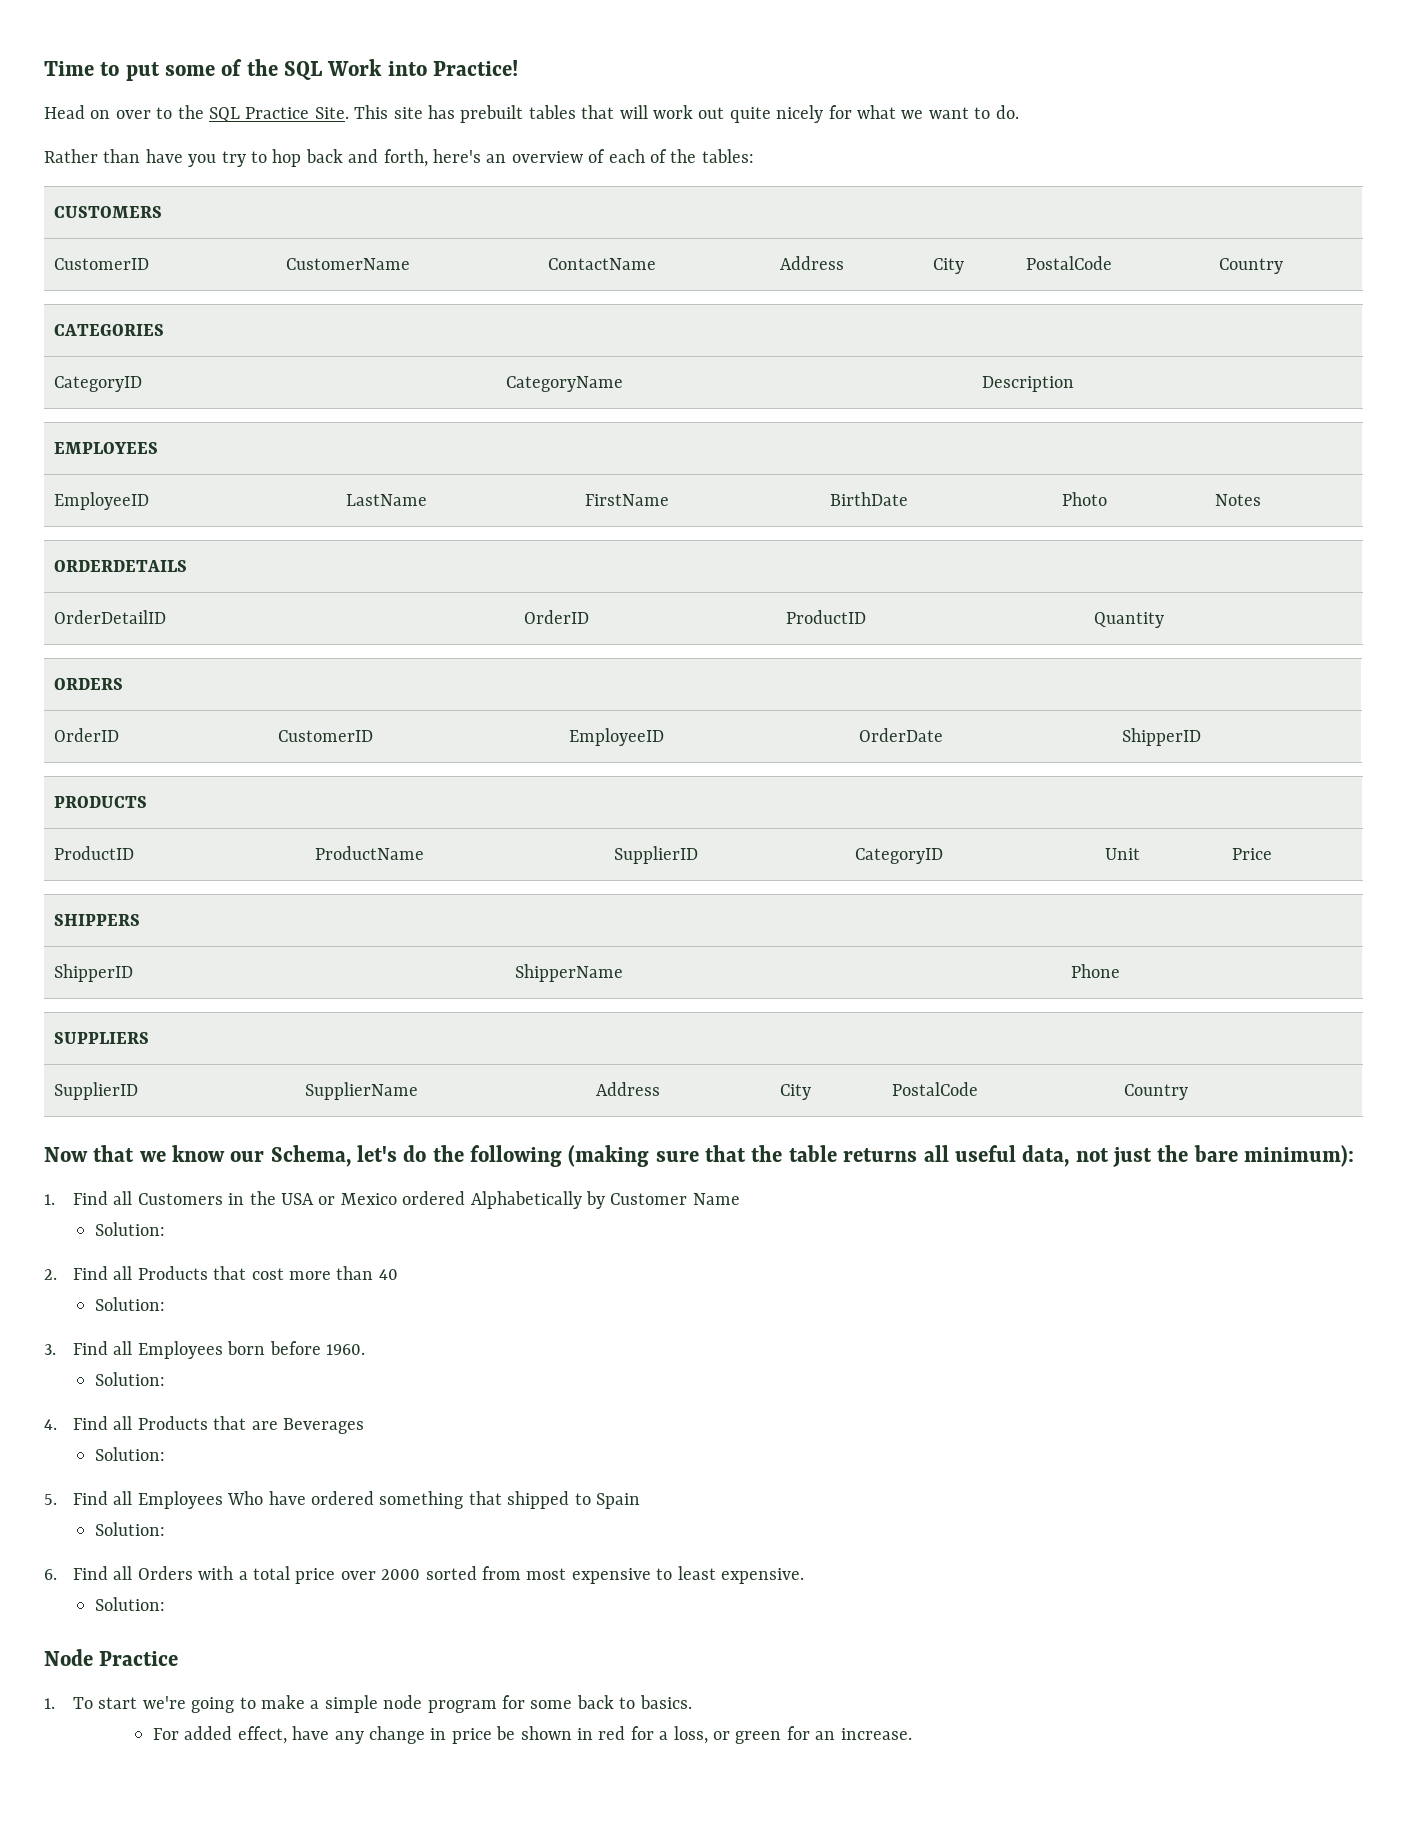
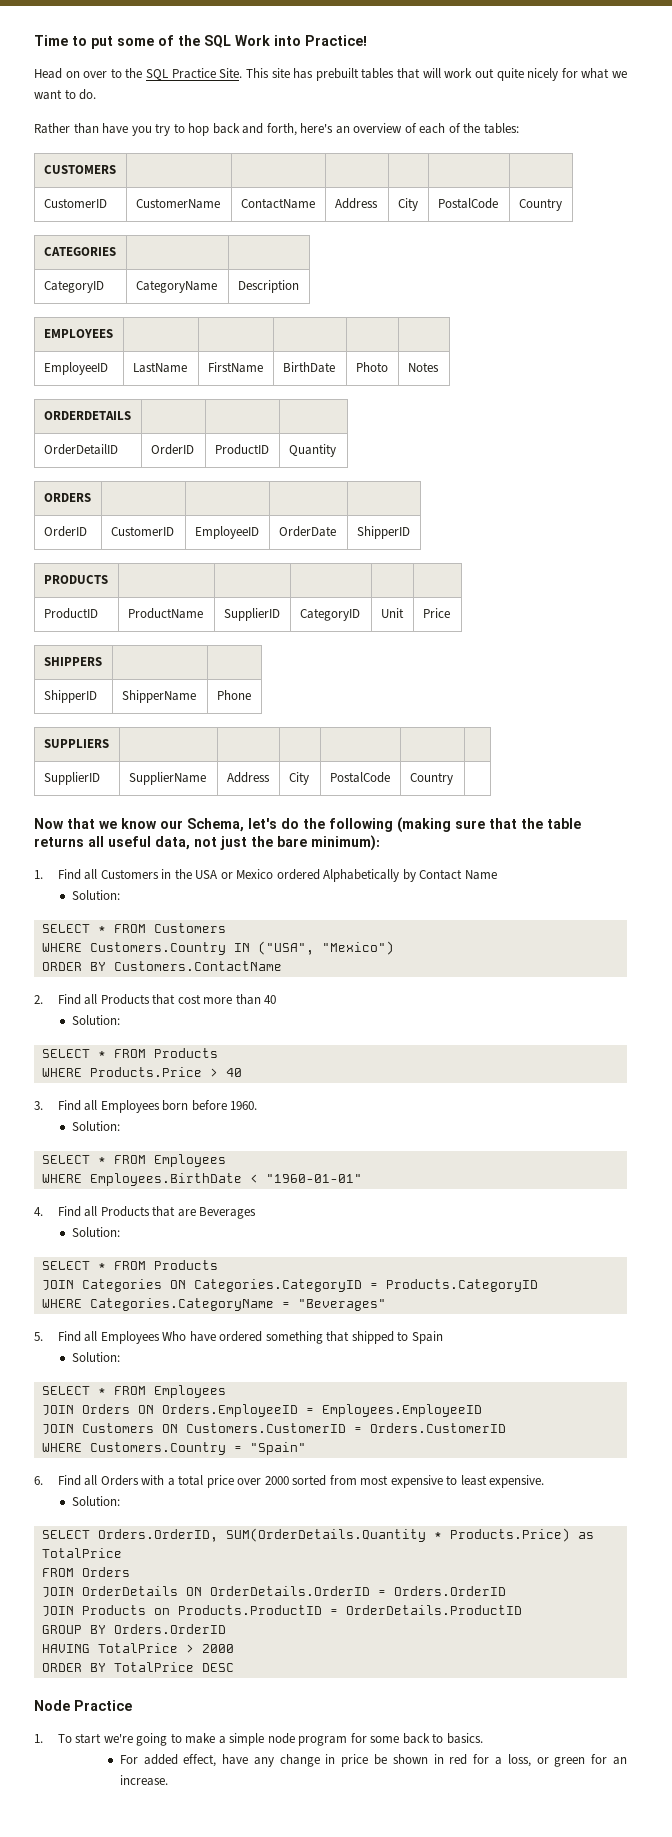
[610,1193,688,1205] Customer -> [419,869,463,880] Contact
(165, 1229) none -> [41,923,226,933] [41,941,394,955] [41,961,282,971] // SELECT * FROM Customers // WHERE Customers.Country IN ("USA", "Mexico") // ORDER BY Customers.ContactName
(165, 1304) none -> [41,1048,218,1058] [41,1067,242,1077] // SELECT * FROM Products // WHERE Products.Price > 40
(165, 1379) none -> [41,1154,226,1167] [41,1173,362,1186] // SELECT * FROM Employees // WHERE Employees.BirthDate < "1960-01-01"
(165, 1454) none -> [41,1260,218,1270] [41,1279,538,1292] [41,1298,386,1311] // SELECT * FROM Products // JOIN Categories ON Categories.CategoryID = Products.CategoryID // WHERE Categories.CategoryName = "Beverages"
(165, 1529) none -> [41,1385,226,1398] [41,1404,482,1417] [41,1423,506,1434] [41,1442,306,1455] // SELECT * FROM Employees // JOIN Orders ON Orders.EmployeeID = Employees.EmployeeID // JOIN Customers ON Customers.CustomerID = Orders.CustomerID // WHERE Customers.Country = "Spain"
(165, 1604) none -> [41,1528,594,1542] [41,1548,122,1558] [41,1567,130,1577] [41,1586,506,1597] [41,1605,522,1616] [41,1624,226,1634] [41,1643,234,1653] [41,1662,234,1672] // SELECT Orders.OrderID, SUM(OrderDetails.Quantity * Products.Price) as TotalPrice // FROM Orders // JOIN OrderDetails ON OrderDetails.OrderID = Orders.OrderID // JOIN Products on Products.ProductID = OrderDetails.ProductID // GROUP BY Orders.OrderID // HAVING TotalPrice > 2000 // ORDER BY TotalPrice DESC

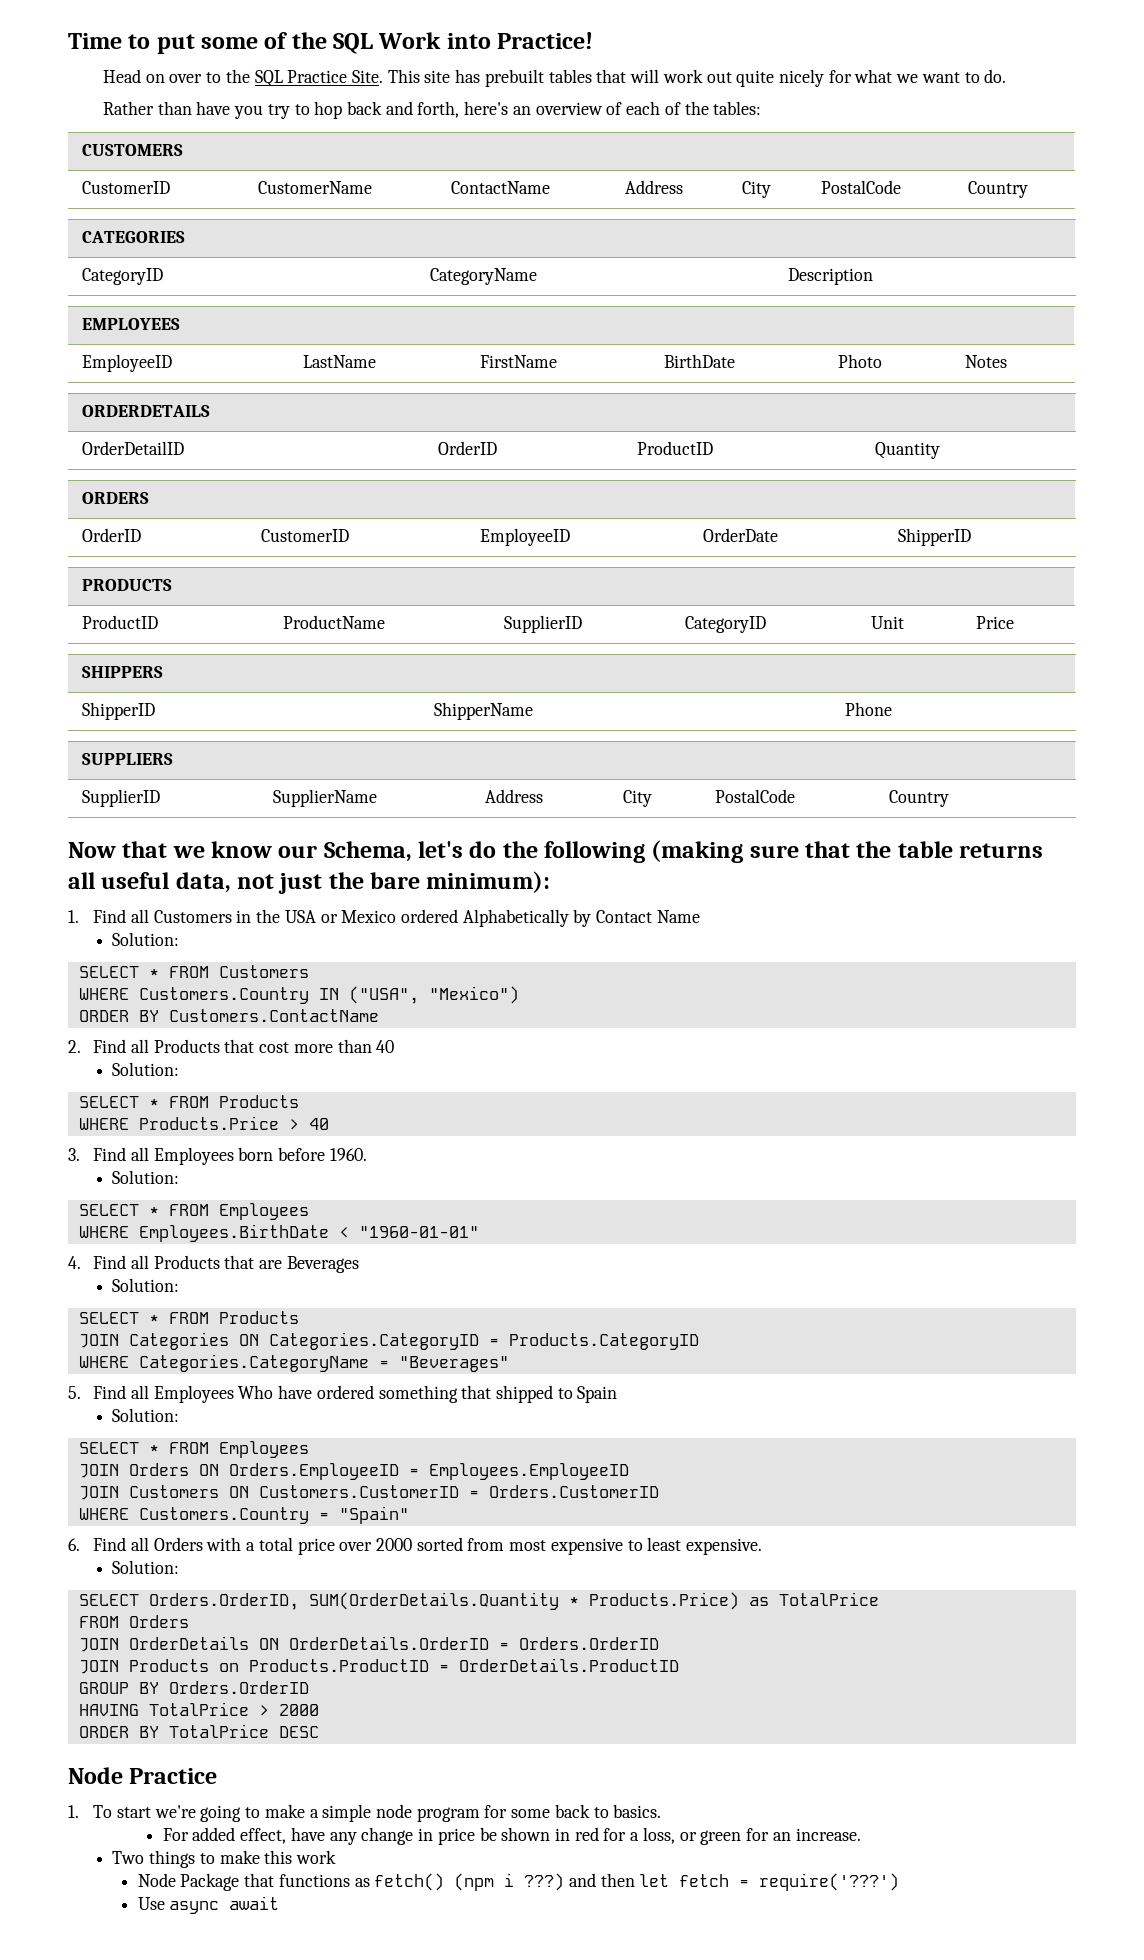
(168, 1780) none -> [112,1850,337,1868] [137,1873,900,1891] [137,1896,280,1914] // Two things to make this work // Node Package that functions as fetch() (npm i ???) and then let fetch = require('???') // Use async await

